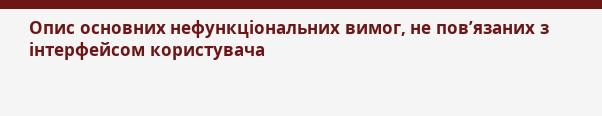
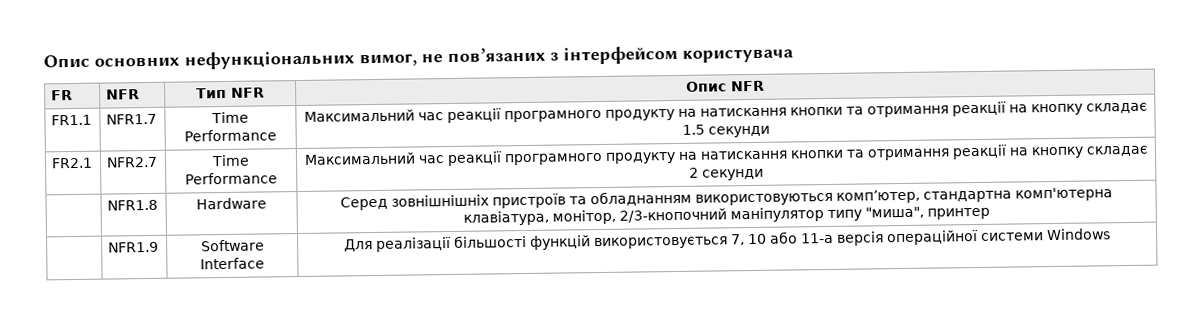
(265, 53) none -> [51,89,74,101] [106,89,141,100] [196,87,265,99] [686,80,766,92] [51,114,93,126] [106,113,158,125] [211,111,249,124] [184,129,277,142] [303,101,1148,124] [681,124,770,138] [51,157,94,169] [106,156,159,168] [211,154,250,167] [185,172,278,185] [303,144,1149,167] [689,167,765,181] [107,199,159,211] [196,197,267,210] [340,187,1113,211] [463,206,991,226] [108,241,160,253] [200,239,265,252] [200,257,265,270] [344,228,1111,252] // FR | NFR | Тип NFR | Опис NFR // FR1.1 | NFR1.7 | Time Performance | Максимальний час реакції програмного продукту на натискання кнопки та отримання реакції на кнопку складає 1.5 секунди // FR2.1 | NFR2.7 | Time Performance | Максимальний час реакції програмного продукту на натискання кнопки та отримання реакції на кнопку складає 2 секунди // | NFR1.8 | Hardware | Серед зовнішнішніх пристроїв та обладнанням використовуються комп’ютер, стандартна комп'ютерна клавіатура, монітор, 2/3-кнопочний маніпулятор типу "миша", принтер // | NFR1.9 | Software Interface | Для реалізації більшості функцій використовується 7, 10 або 11-а версія операційної системи Windows

